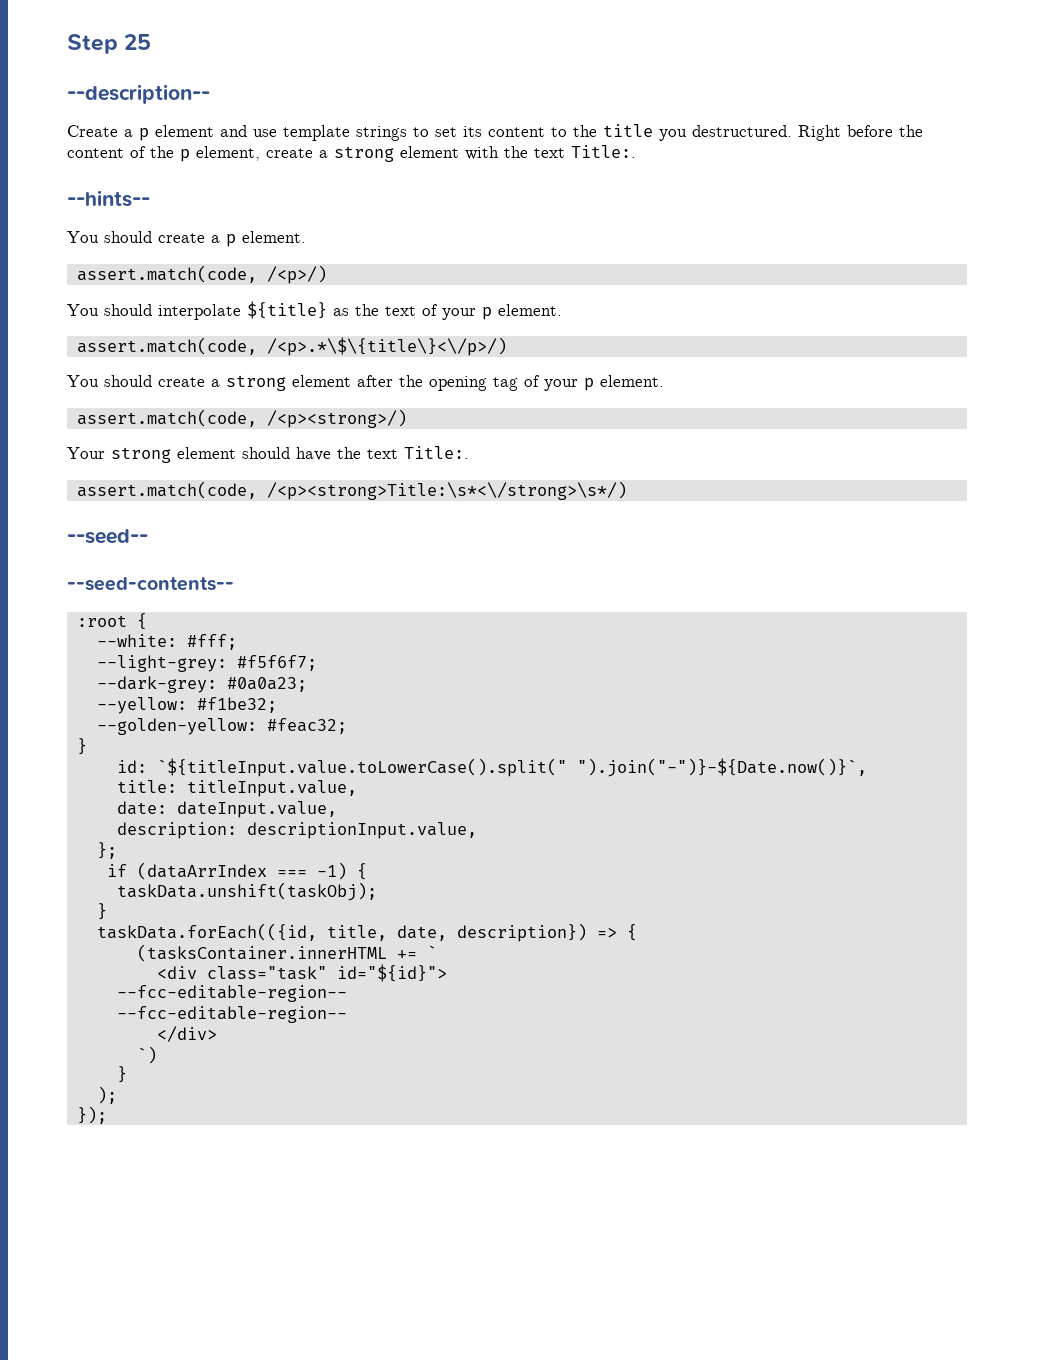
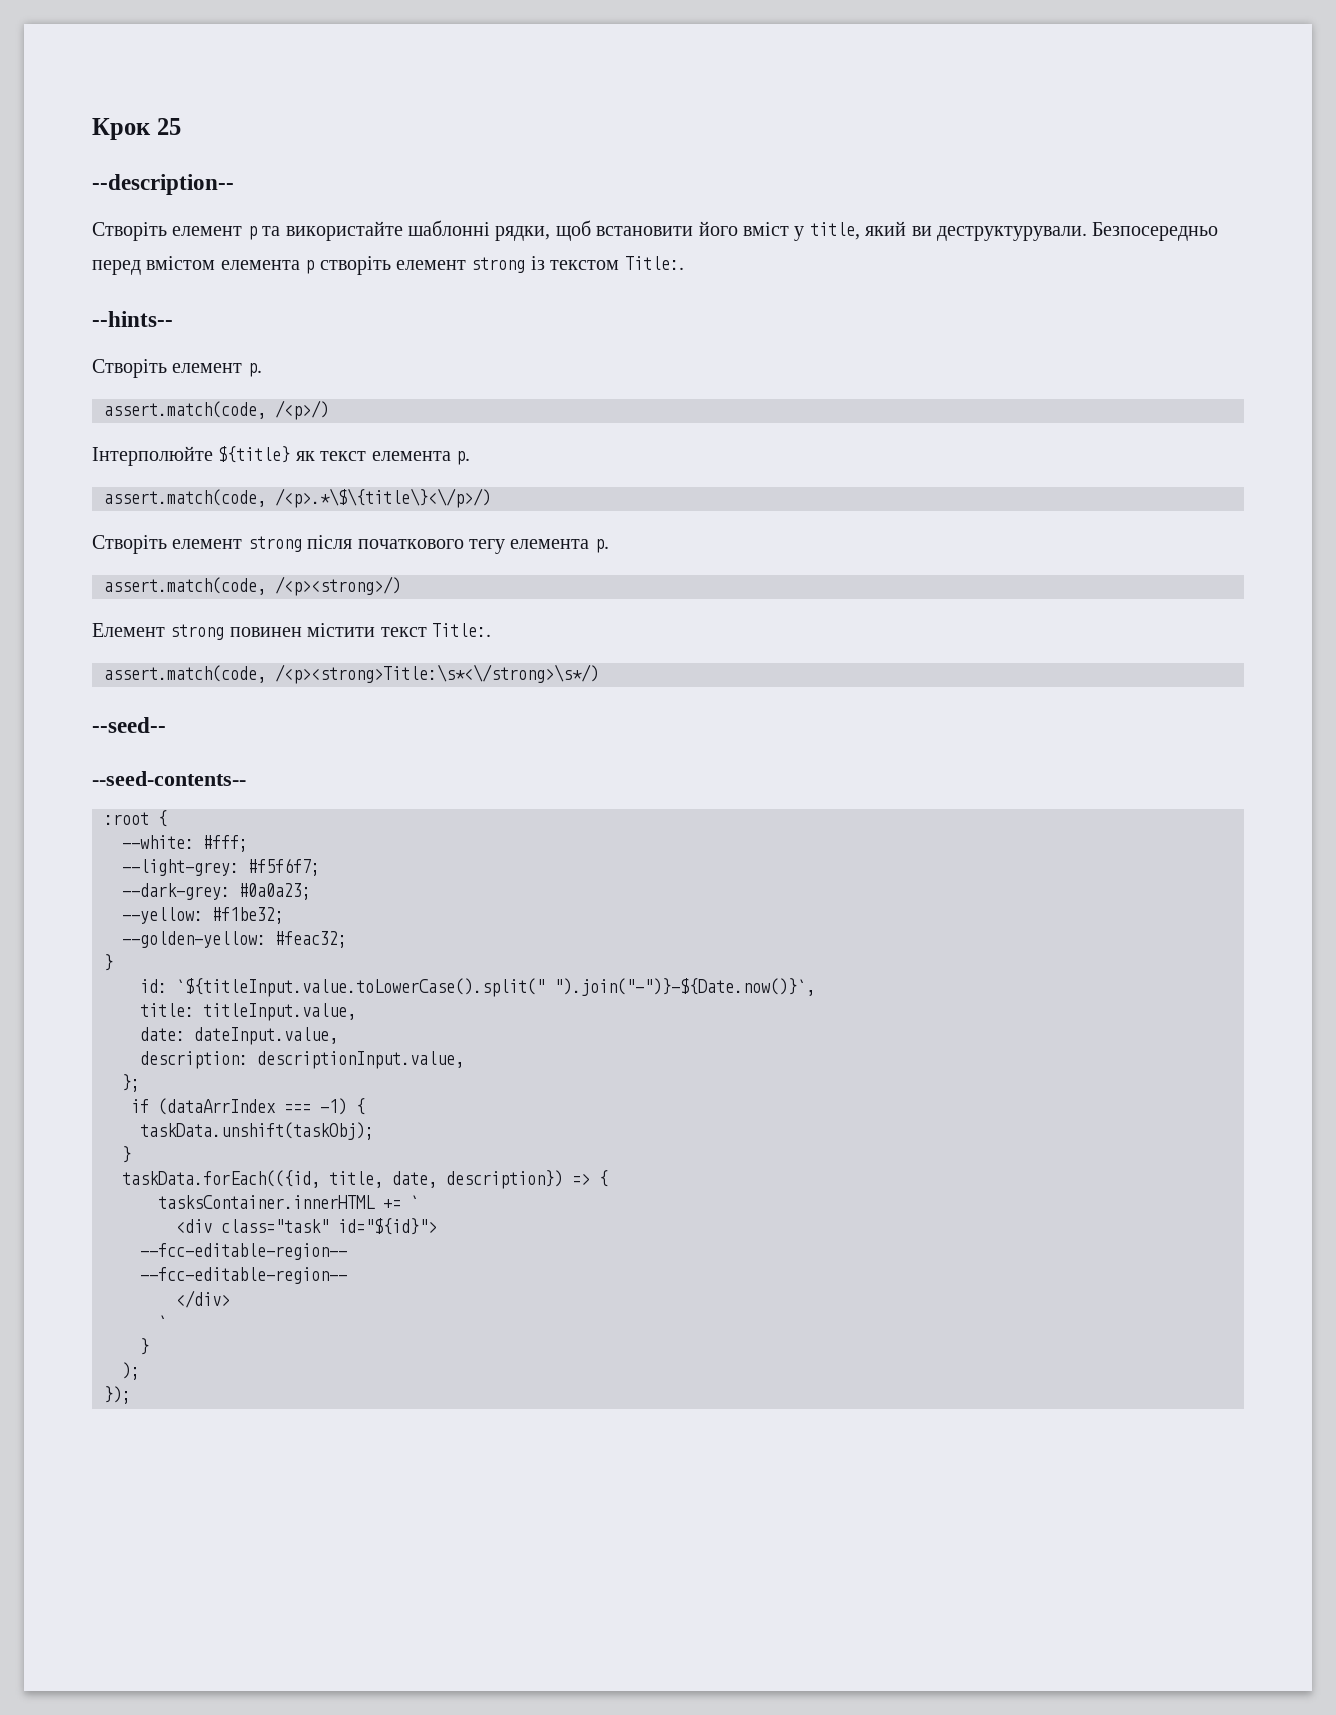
[67,34,118,54] Step -> [92,118,151,140] Крок
[67,124,923,141] [67,145,636,162] [67,190,150,207] [67,231,306,247] [76,265,327,284] [67,301,562,320] [76,337,507,356] [67,375,664,391] [76,409,407,428] [67,447,398,463] Create a p element and use template strings to set its content to the title you destructured. Right before the content of the p element, create a strong element with the text Title:. // --hints-- // You should create a p element. // assert.match(code, /<p>/) // You should interpolate ${title} as the text of your p element. // assert.match(code, /<p>.*\$\{title\}<\/p>/) // You should create a strong element after the opening tag of your p element. // assert.match(code, /<p><strong>/) // Your strong element should have the text -> [92,220,1219,241] [92,256,684,275] [92,311,173,327] [92,359,262,378] [104,400,329,420] [92,446,470,466] [104,488,491,508] [92,535,609,554] [104,576,401,596] [92,623,427,640] Створіть елемент p та використайте шаблонні рядки, щоб встановити його вміст у title, який ви деструктурували. Безпосередньо перед вмістом елемента p створіть елемент strong із текстом Title:. // --hints-- // Створіть елемент p. // assert.match(code, /<p>/) // Інтерполюйте ${title} як текст елемента p. // assert.match(code, /<p>.*\$\{title\}<\/p>/) // Створіть елемент strong після початкового тегу елемента p. // assert.match(code, /<p><strong>/) // Елемент strong повинен містити текст
[136,944,387,962] (tasksContainer.innerHTML -> [158,1195,375,1209] tasksContainer.innerHTML
[136,1046,157,1064] `) -> [158,1315,167,1329] `

